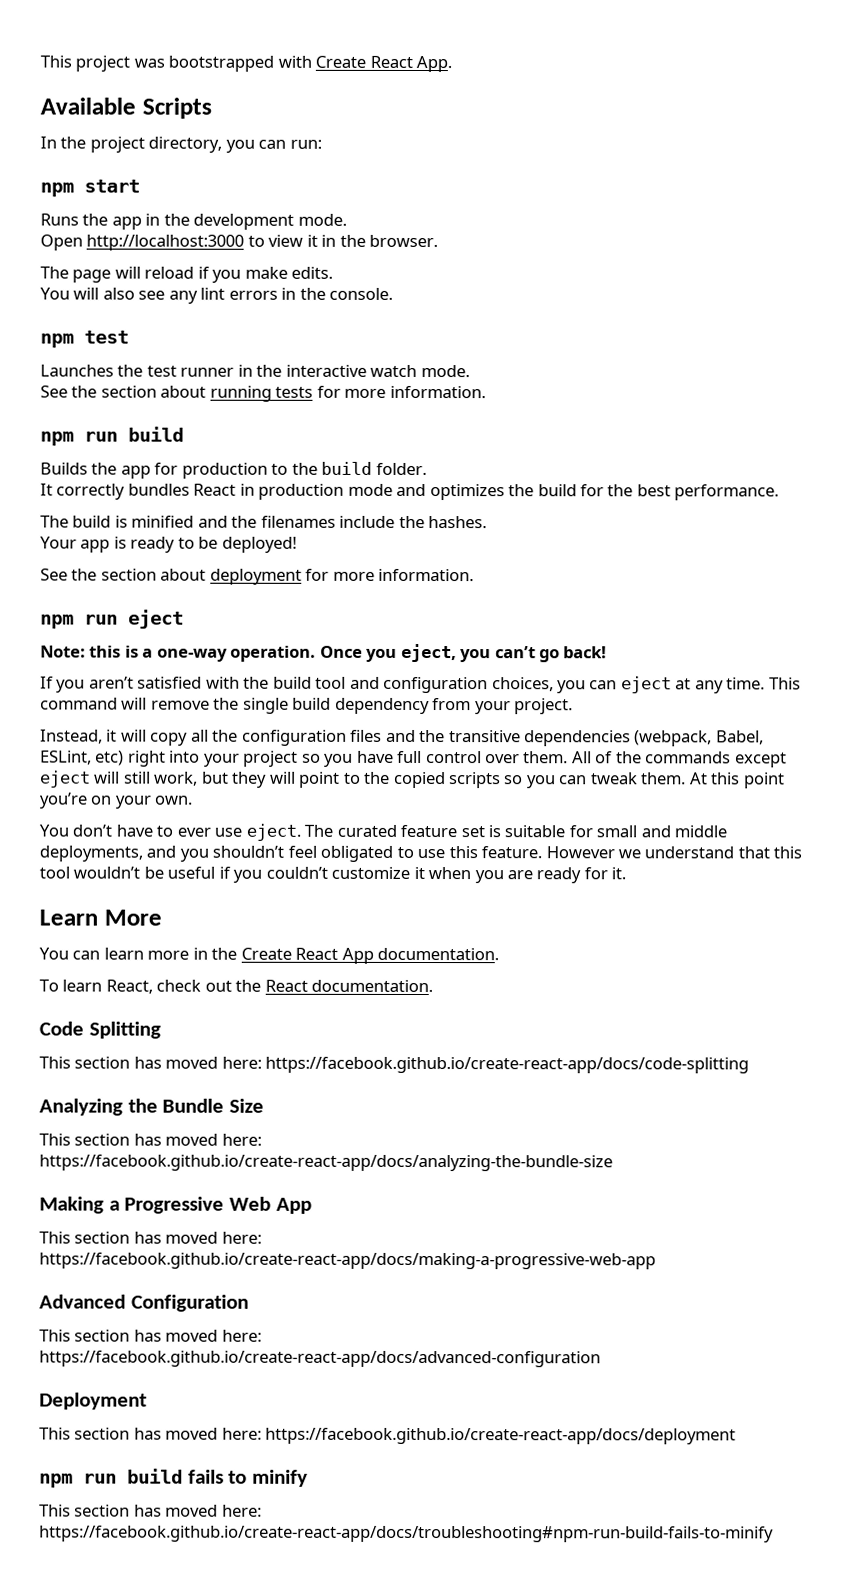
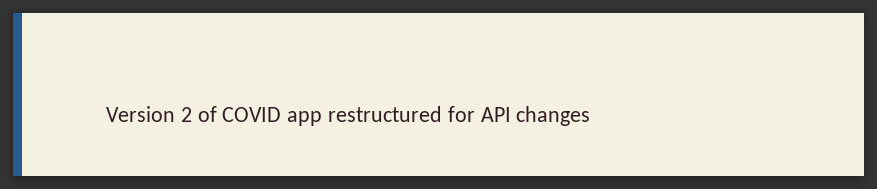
[40,55,453,73] [40,97,212,119] [40,136,322,153] [40,179,140,197] [40,213,347,230] [40,234,439,251] [40,266,334,283] [40,287,394,304] [40,330,129,348] [40,364,470,378] [40,385,486,402] [40,426,184,446] [40,461,427,479] [40,483,780,501] [40,515,488,529] [40,536,297,553] [40,568,475,585] [40,609,184,629] [40,643,608,663] [40,676,801,694] [40,697,574,715] [40,729,764,747] [40,750,787,768] [40,770,785,789] [39,792,194,809] [39,823,728,841] [39,845,803,862] [39,866,627,884] [39,909,162,926] [39,947,500,964] [39,979,434,994] [39,1021,161,1039] [39,1056,750,1074] [39,1098,265,1116] [39,1133,262,1146] [39,1154,613,1172] [39,1196,312,1214] [39,1231,262,1244] [39,1252,656,1270] [39,1294,249,1312] [39,1329,262,1342] [39,1350,601,1368] [39,1392,147,1410] [39,1427,737,1445] [39,1468,309,1488] [39,1504,262,1517] [39,1525,774,1543] This project was bootstrapped with Create React App. // Available Scripts // In the project directory, you can run: // npm start // Runs the app in the development mode. // Open http://localhost:3000 to view it in the browser. // The page will reload if you make edits. // You will also see any lint errors in the console. // npm test // Launches the test runner in the interactive watch mode. // See the section about running tests for more information. // npm run build // Builds the app for production to the build folder. // It correctly bundles React in production mode and optimizes the build for the best performance. // The build is minified and the filenames include the hashes. // Your app is ready to be deployed! // See the section about deployment for more information. // npm run eject // Note: this is a one-way operation. Once you eject, you can’t go back! // If you aren’t satisfied with the build tool and configuration choices, you can eject at any time. This command will remove the single build dependency from your project. // Instead, it will copy all the configuration files and the transitive dependencies (webpack, Babel, ESLint, etc) right into your project so you have full control over them. All of the commands except eject will still work, but they will point to the copied scripts so you can tweak them. At this point you’re on your own. // You don’t have to ever use eject. The curated feature set is suitable for small and middle deployments, and you shouldn’t feel obligated to use this feature. However we understand that this tool wouldn’t be useful if you couldn’t customize it when you are ready for it. // Learn More // You can learn more in the Create React App documentation. // To learn React, check out the React documentation. // Code Splitting // This section has moved here: https://facebook.github.io/create-react-app/docs/code-splitting // Analyzing the Bundle Size // This section has moved here: https://facebook.github.io/create-react-app/docs/analyzing-the-bundle-size // Making a Progressive Web App // This section has moved here: https://facebook.github.io/create-react-app/docs/making-a-progressive-web-app // Advanced Configuration // This section has moved here: https://facebook.github.io/create-react-app/docs/advanced-configuration // Deployment // This section has moved here: https://facebook.github.io/create-react-app/docs/deployment // npm run build fails to minify // This section has moved here: https://facebook.github.io/create-react-app/docs/troubleshooting#npm-run-build-fails-to-minify -> [106,106,591,126] Version 2 of COVID app restructured for API changes

